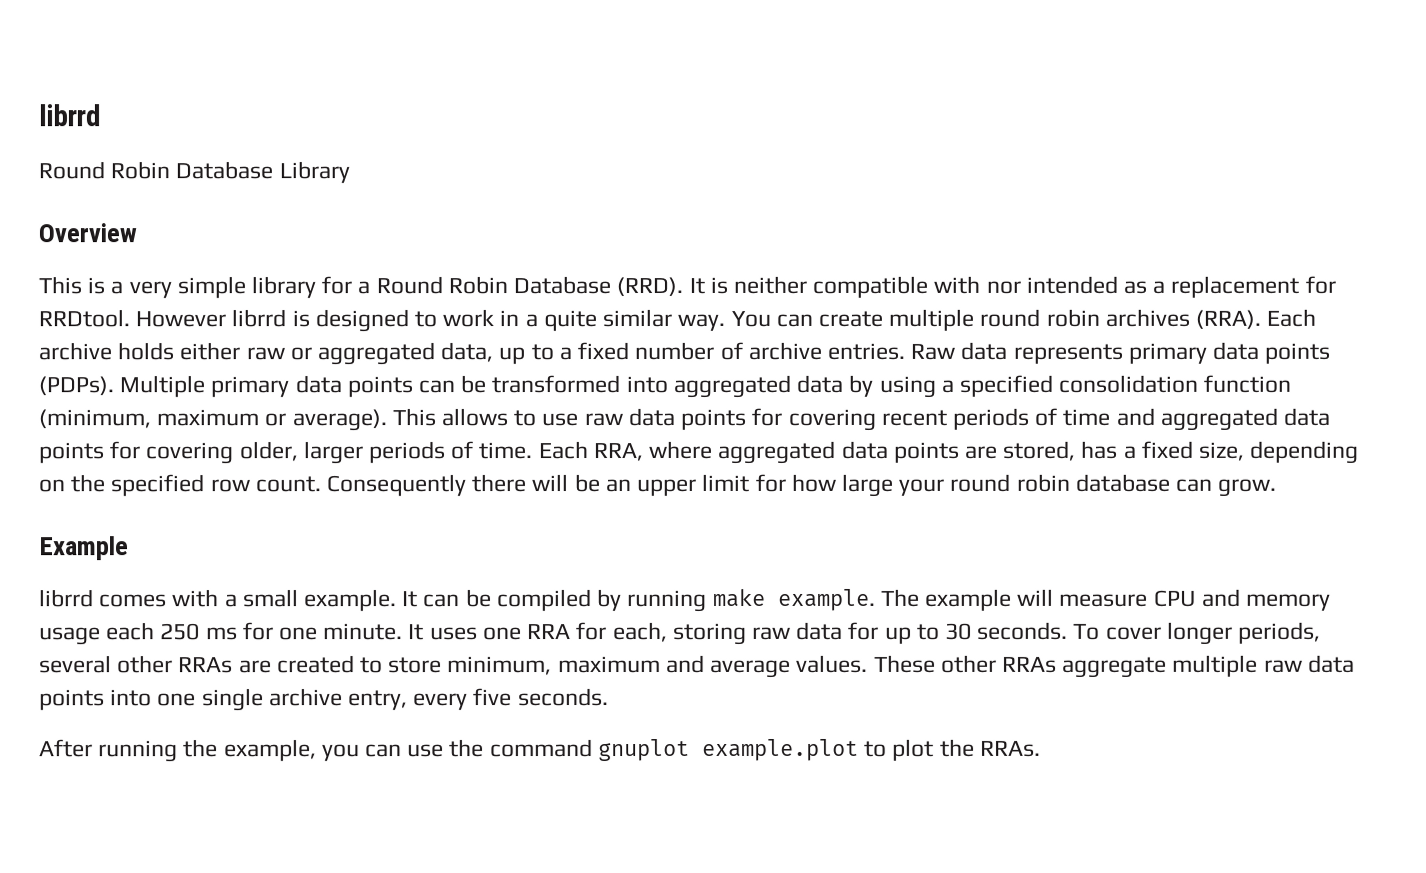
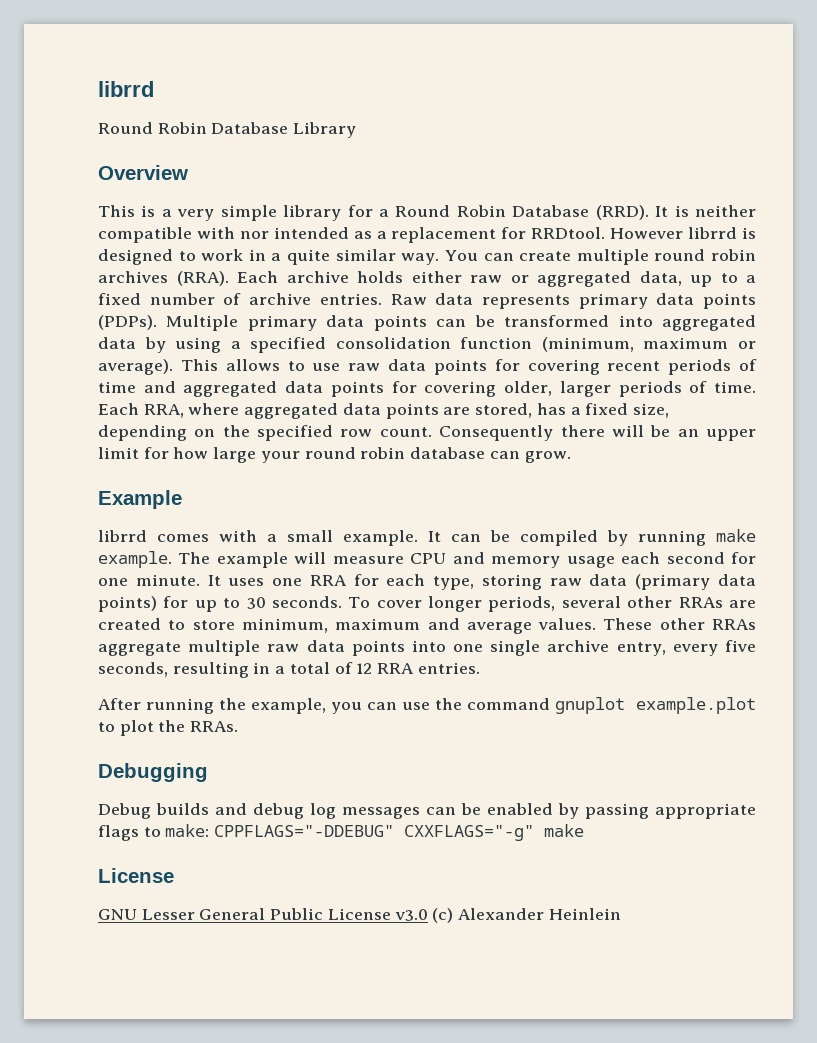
[160,623,238,641] 250 ms -> [666,552,725,564] second
[612,622,668,643] each, -> [386,574,475,590] each type,
(844, 630) none -> [635,574,756,590] [98,596,157,612] (primary data points)
[517,688,609,707] seconds. -> [98,662,480,678] seconds, resulting in a total of 12 RRA entries.
(1041, 748) none -> [98,763,208,782] [98,803,756,819] [98,824,585,841] [98,868,174,883] [98,908,621,923] // Debugging // Debug builds and debug log messages can be enabled by passing appropriate flags to make: CPPFLAGS="-DDEBUG" CXXFLAGS="-g" make // License // GNU Lesser General Public License v3.0 (c) Alexander Heinlein

